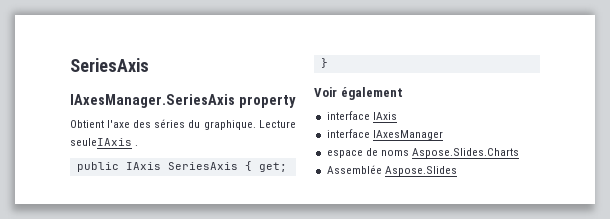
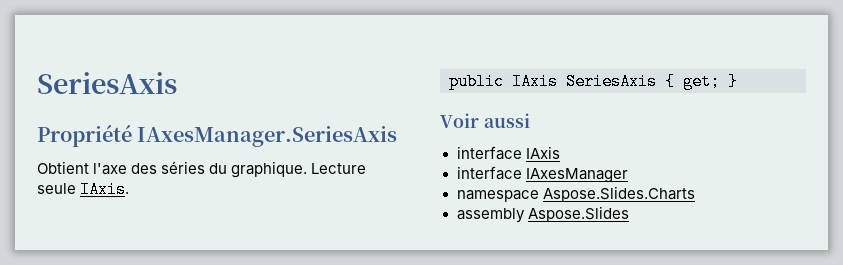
(149, 65) none -> [37,124,132,147] Propriété
[238,95,296,108] property -> (398, 136) none
[70,138,139,146] seuleIAxis . -> [37,181,130,198] seule IAxis.
[340,87,403,100] également -> [483,113,530,128] aussi
[326,148,409,158] espace de noms -> [456,190,539,202] namespace
[326,165,382,174] Assemblée -> [456,208,525,223] assembly

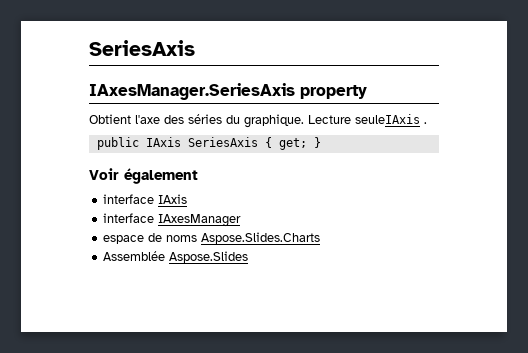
[37,124,132,147] Propriété -> (195, 48) none
(398, 136) none -> [300,85,367,99] property
[37,181,130,198] seule IAxis. -> [355,114,427,124] seuleIAxis .
[483,113,530,128] aussi -> [124,168,198,184] également
[456,190,539,202] namespace -> [103,233,198,244] espace de noms
[456,208,525,223] assembly -> [103,251,166,261] Assemblée

